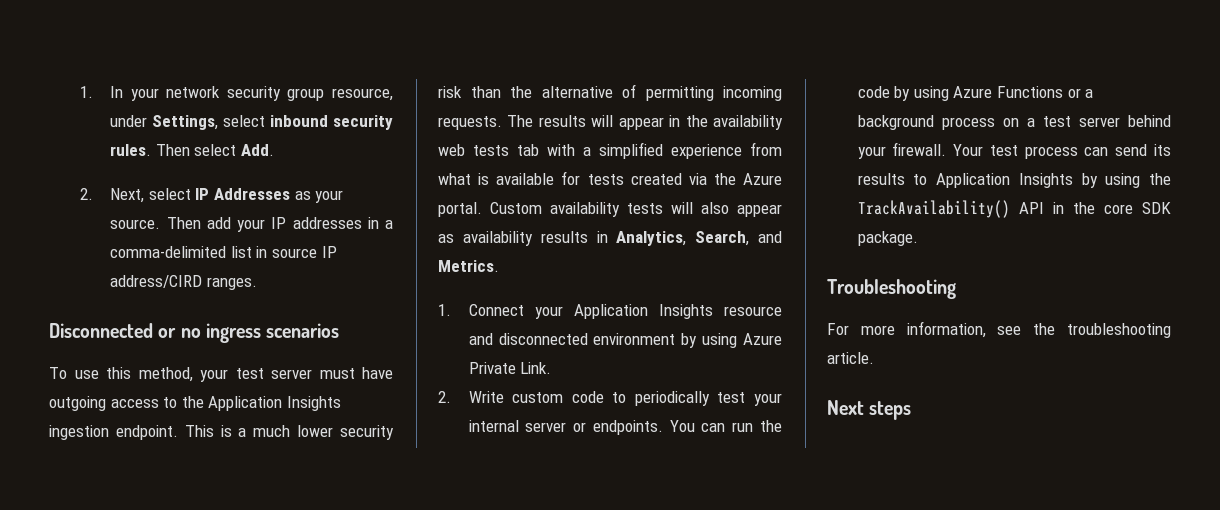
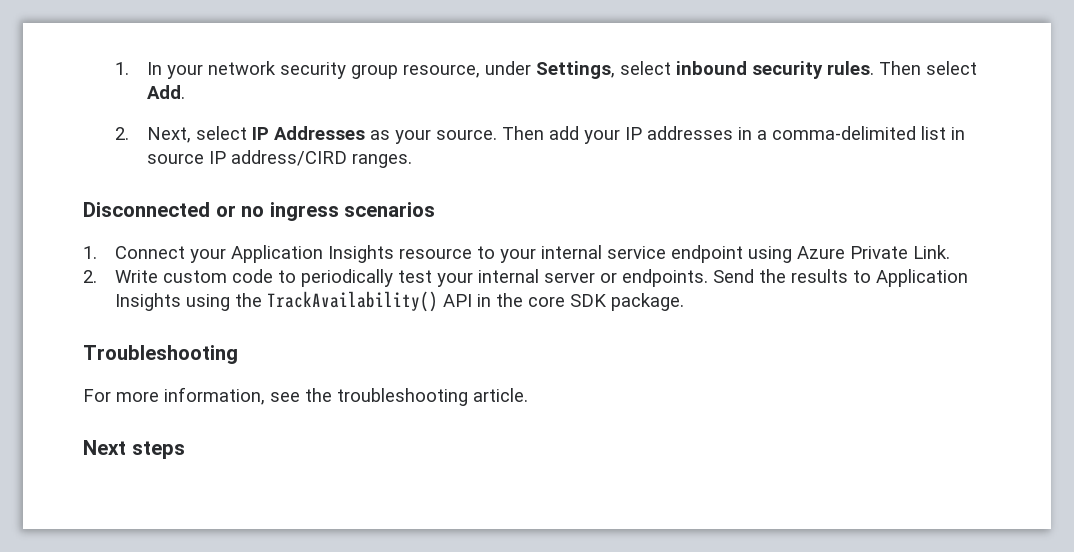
[49,367,393,382] [49,396,341,411] [49,425,394,440] [438,84,782,101] [438,115,783,130] [438,142,782,159] [438,171,782,185] [438,202,782,217] [438,231,782,246] [438,260,499,272] // To use this method, your test server must have outgoing access to the Application Insights ingestion endpoint. This is a much lower security risk than the alternative of permitting incoming requests. The results will appear in the availability web tests tab with a simplified experience from what is available for tests created via the Azure portal. Custom availability tests will also appear as availability results in Analytics, Search, and Metrics. -> (436, 209) none
[468,333,698,348] and disconnected environment by -> [476,245,743,263] to your internal service endpoint
[669,420,782,432] [857,86,1094,101] [857,115,1171,130] [857,142,1171,159] You can run the code by using Azure Functions or a background process on a test server behind your firewall. Your test process can send its -> [712,269,786,283] Send the
[1081,173,1098,188] by -> (181, 302) none

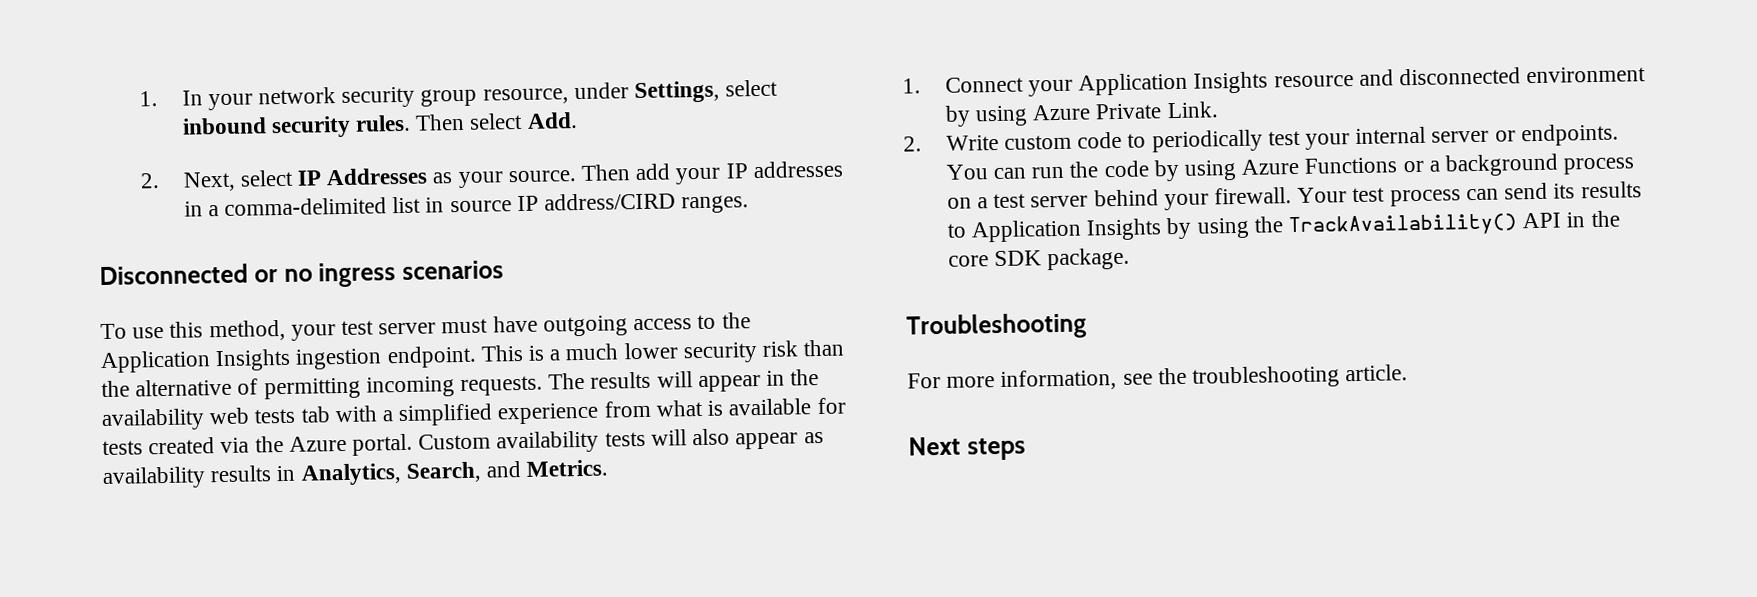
(436, 209) none -> [100,312,751,342] [100,339,845,374] [101,369,820,400] [101,397,846,432] [102,428,824,456] [102,459,609,490] // To use this method, your test server must have outgoing access to the Application Insights ingestion endpoint. This is a much lower security risk than the alternative of permitting incoming requests. The results will appear in the availability web tests tab with a simplified experience from what is available for tests created via the Azure portal. Custom availability tests will also appear as availability results in Analytics, Search, and Metrics.
[476,245,743,263] to your internal service endpoint -> [1358,66,1647,86] [944,105,971,127] and disconnected environment by
[712,269,786,283] Send the -> [945,153,1636,182] [946,182,1576,211] You can run the code by using Azure Functions or a background process on a test server behind your firewall. Your test process can send its
(181, 302) none -> [1166,217,1193,240] by

